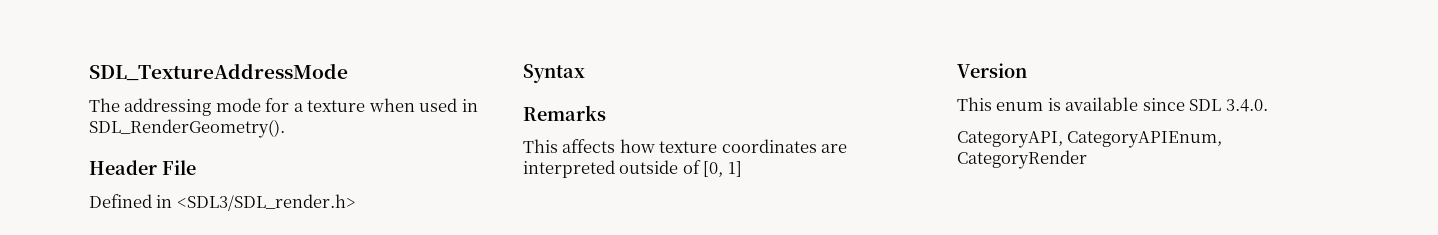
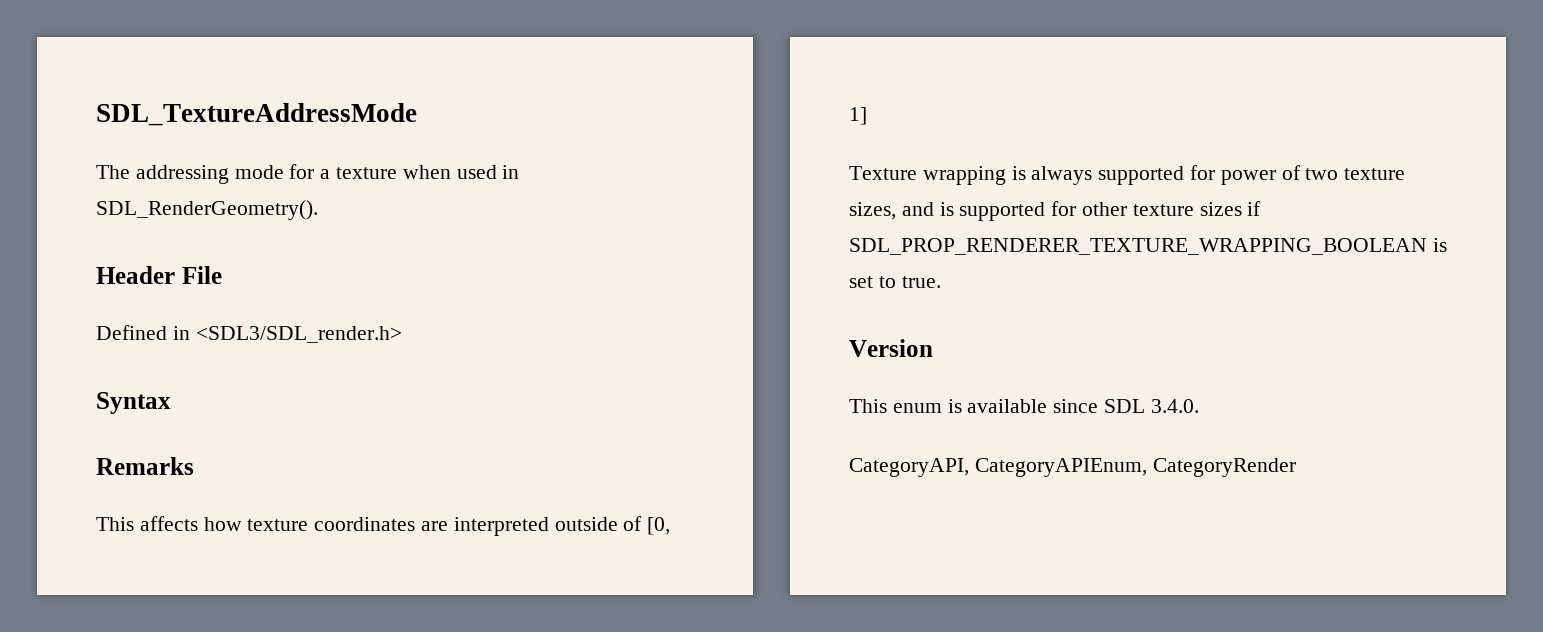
(742, 169) none -> [849,165,1406,185] [849,201,1262,221] [849,238,1447,255] [849,276,941,288] // Texture wrapping is always supported for power of two texture sizes, and is supported for other texture sizes if SDL_PROP_RENDERER_TEXTURE_WRAPPING_BOOLEAN is set to true.

